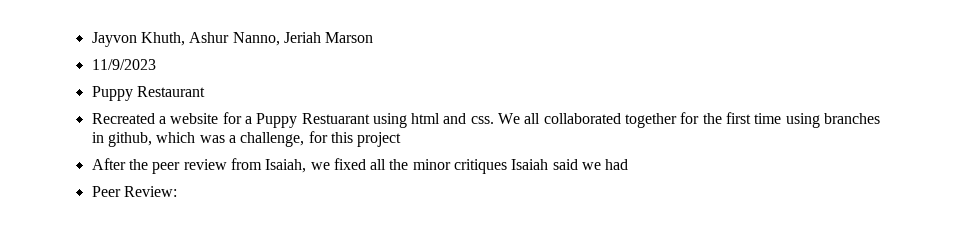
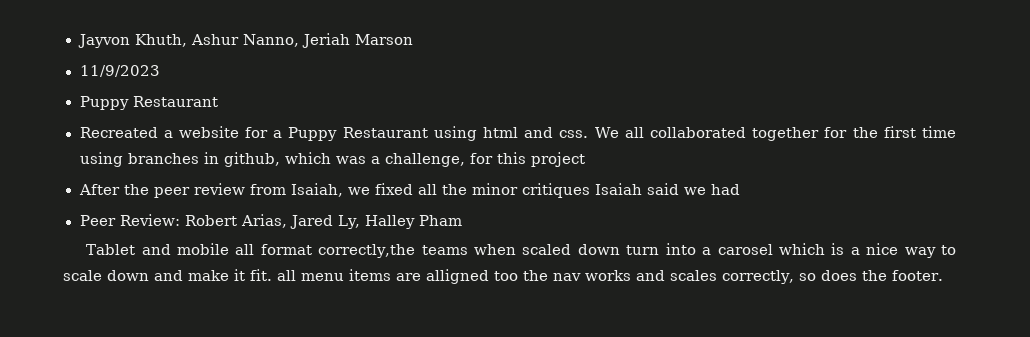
[301,113,370,124] Restuarant -> [342,127,428,138] Restaurant
(177, 191) none -> [184,214,463,229] [86,243,956,258] [63,269,943,284] Robert Arias, Jared Ly, Halley Pham // Tablet and mobile all format correctly,the teams when scaled down turn into a carosel which is a nice way to scale down and make it fit. all menu items are alligned too the nav works and scales correctly, so does the footer.

